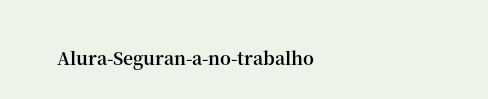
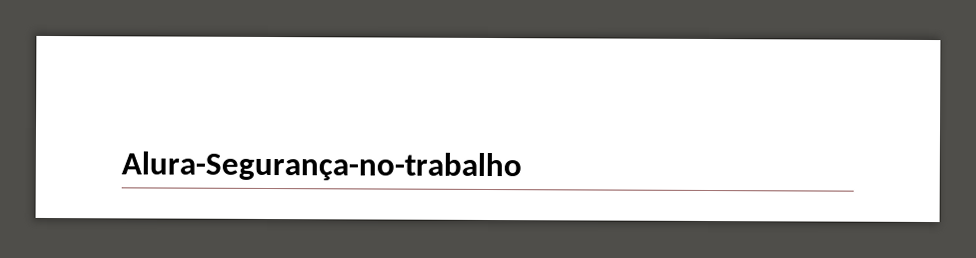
[57,50,314,70] Alura-Seguran-a-no-trabalho -> [121,151,522,182] Alura-Segurança-no-trabalho

